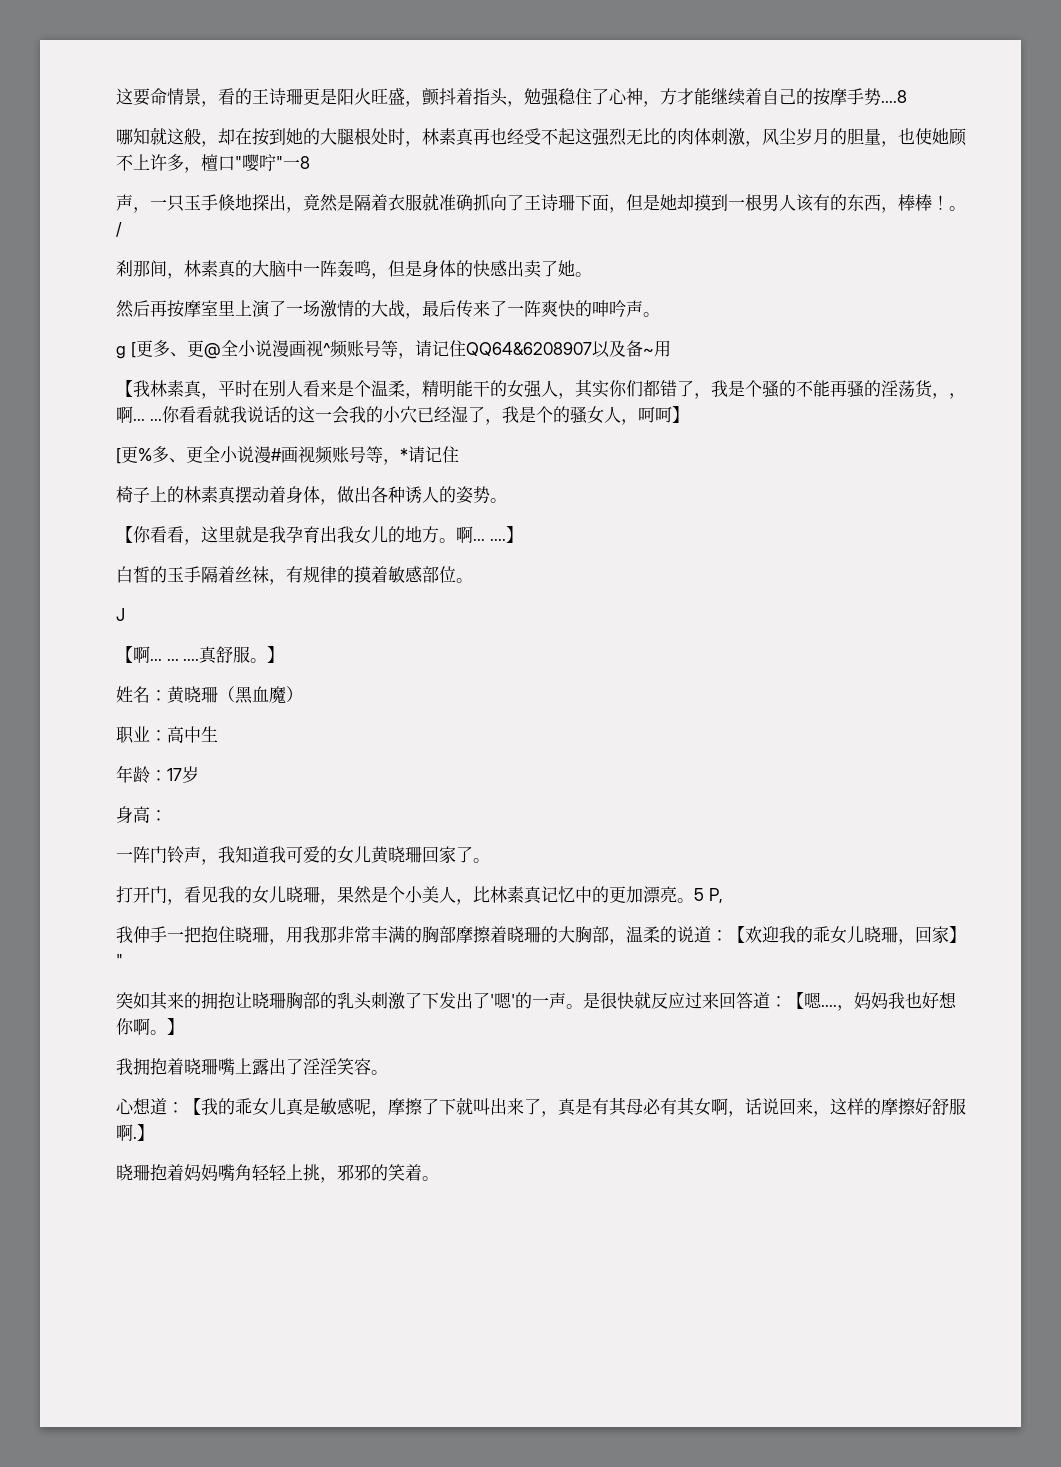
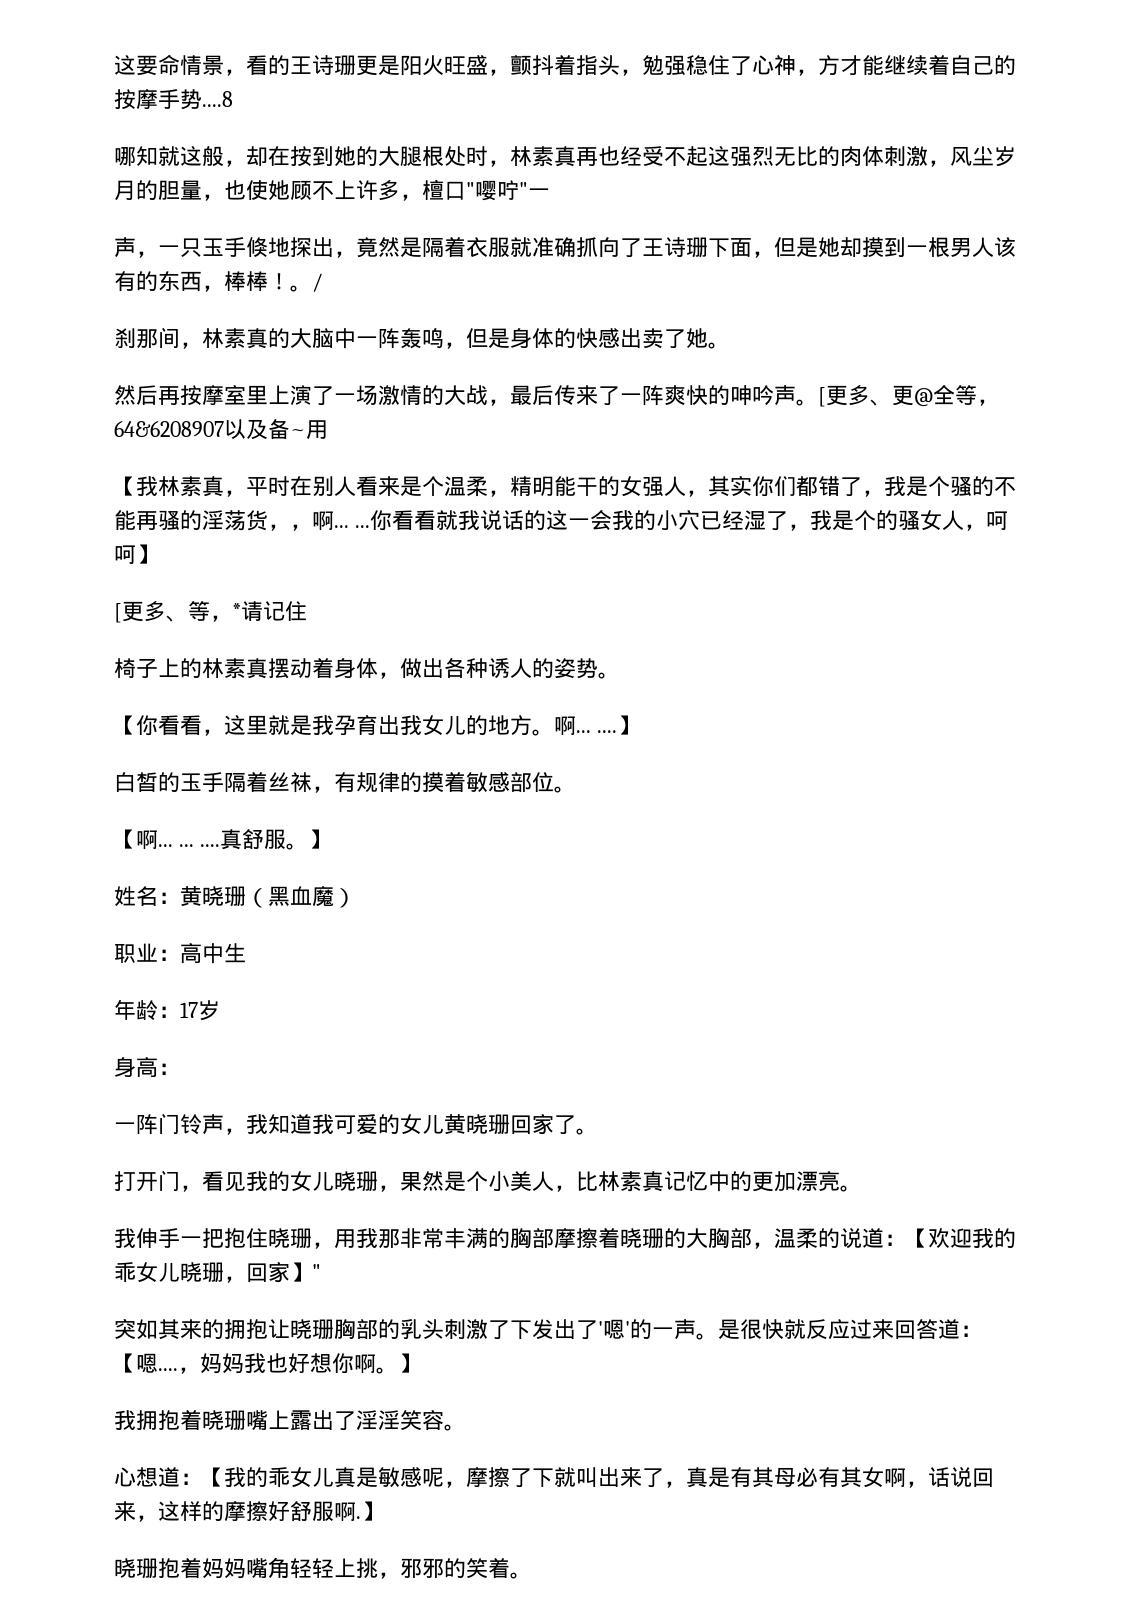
[300,156,310,169] 8 -> (550, 193) none
[116,346,126,359] // g -> (818, 402) none
[237,340,592,359] 小说漫画视^频账号等，请记住QQ64&6208907 -> [955,385,999,406] [114,421,224,437] 等，64&6208907
[138,446,366,464] %多、更全小说漫#画视频账号 -> [144,601,188,622] 多、
[116,608,125,621] // J -> (576, 789) none
[694,888,723,904] 5 P, -> (862, 1188) none

